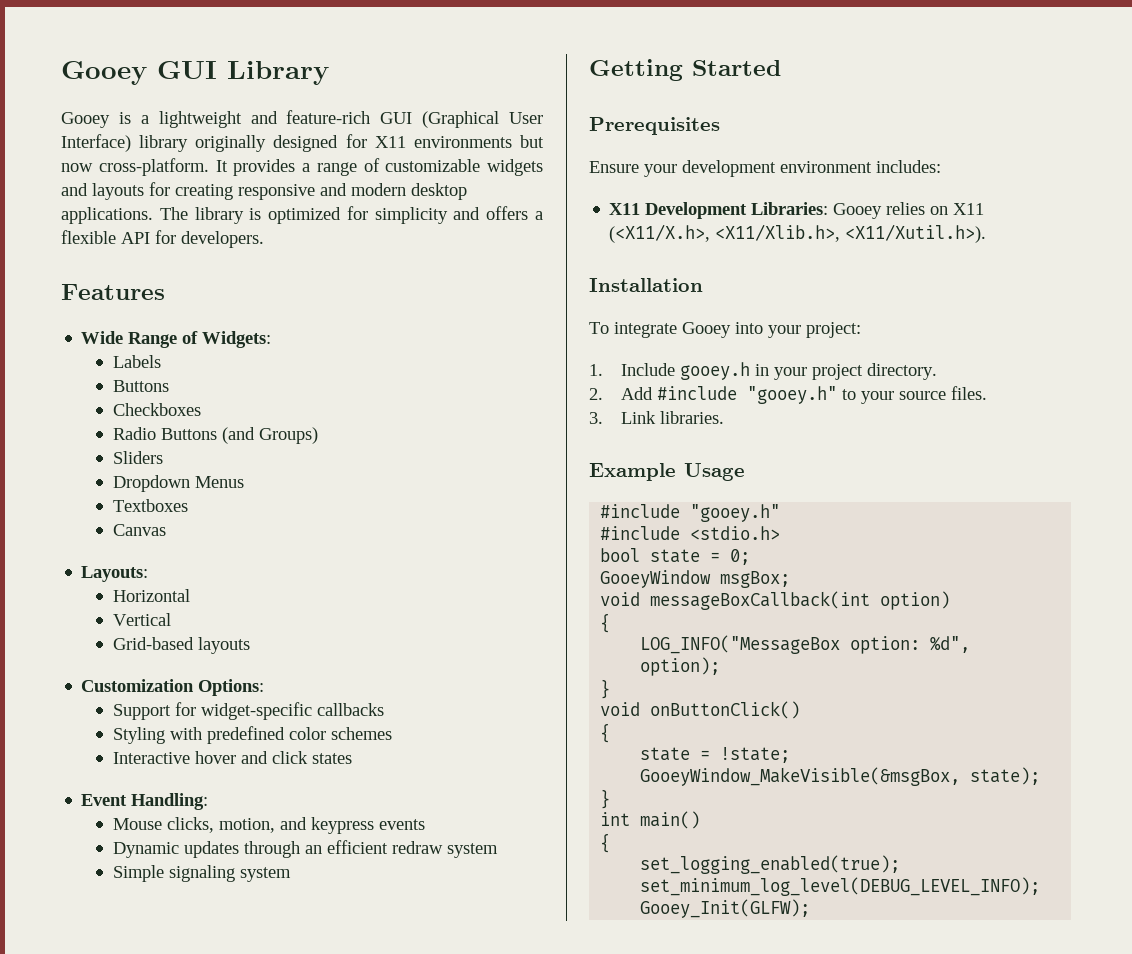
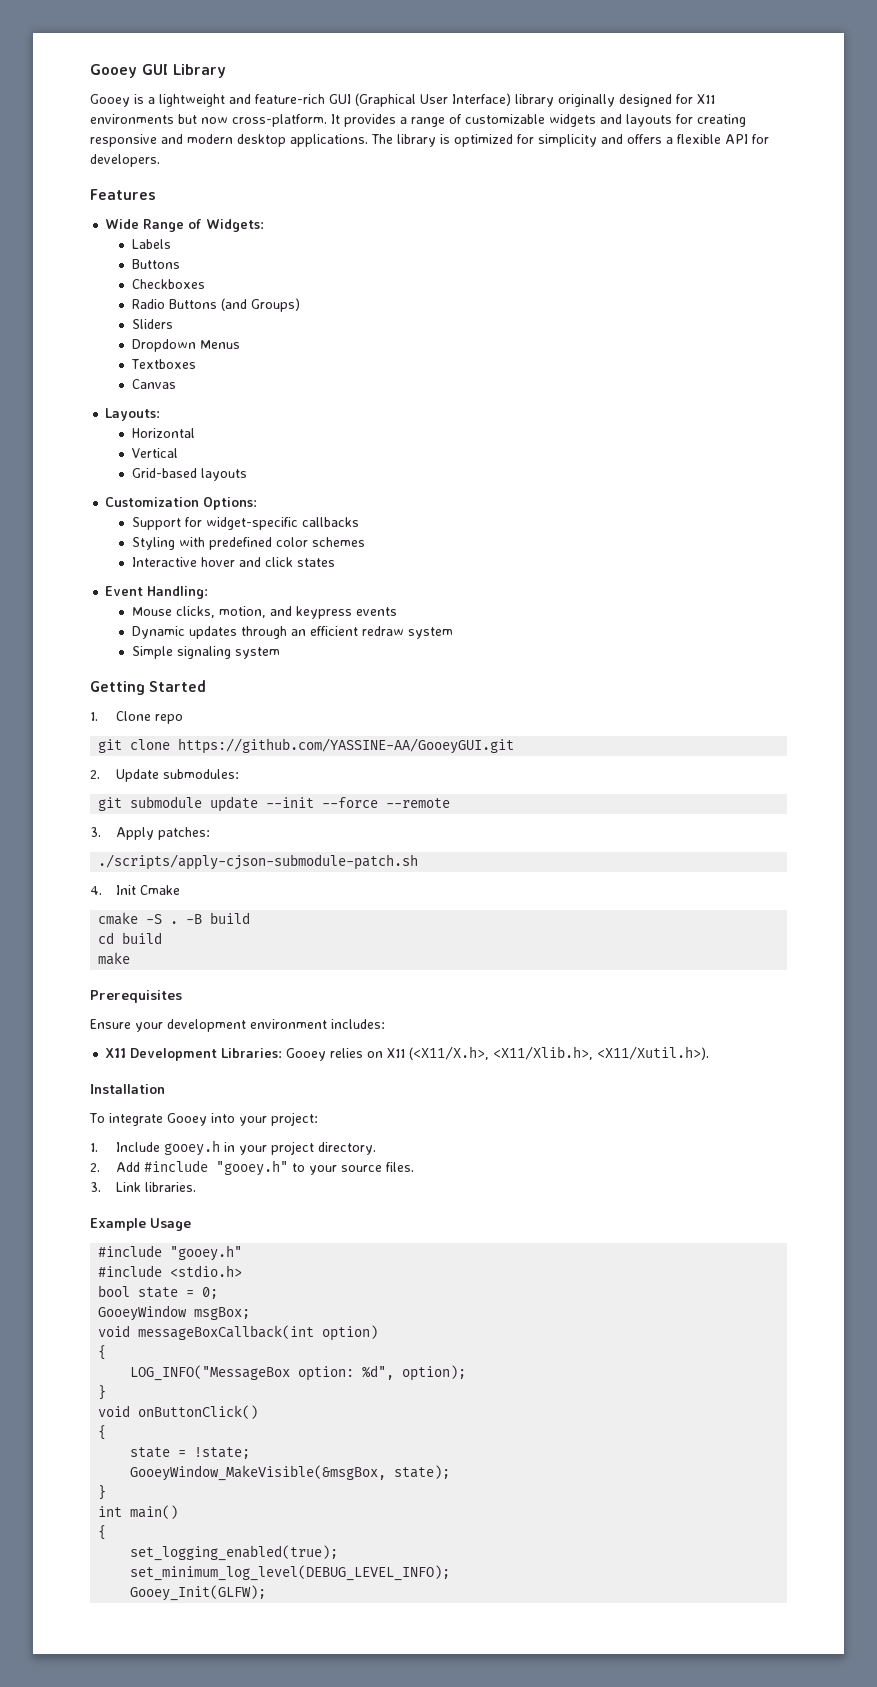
(781, 68) none -> [90,711,184,724] [98,738,515,754] [90,769,240,782] [98,796,451,812] [90,827,211,840] [98,854,419,870] [90,885,181,895] [98,912,251,925] [98,932,163,944] [98,952,131,965] // 1. Clone repo // git clone https://github.com/YASSINE-AA/GooeyGUI.git // 2. Update submodules: // git submodule update --init --force --remote // 3. Apply patches: // ./scripts/apply-cjson-submodule-patch.sh // 4. Init Cmake // cmake -S . -B build // cd build // make

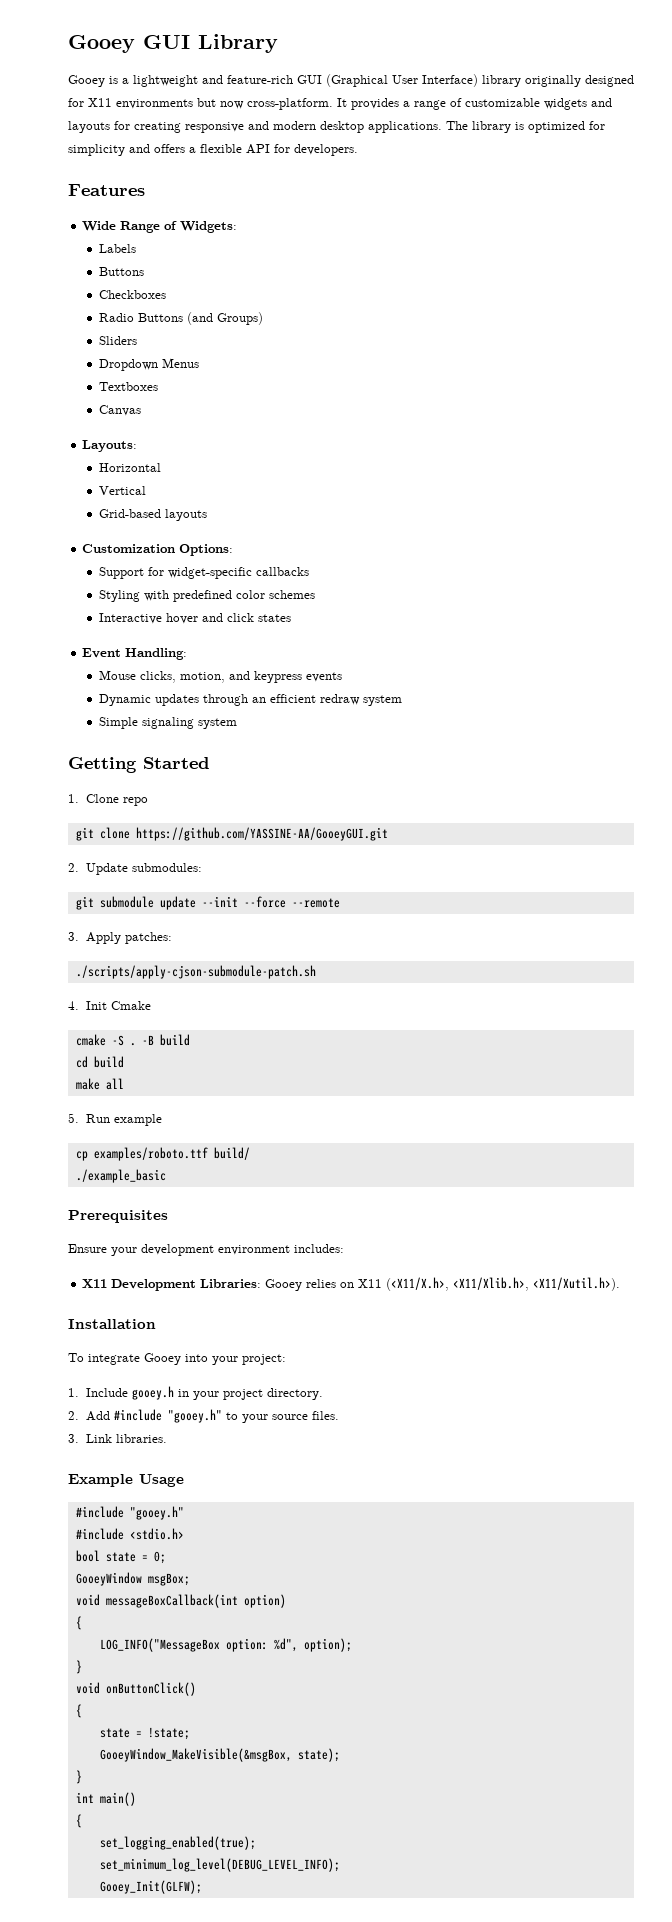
(131, 958) none -> [105,1078,124,1090] [68,1113,162,1126] [75,1147,250,1161] [75,1169,166,1183] all // 5. Run example // cp examples/roboto.ttf build/ // ./example_basic

